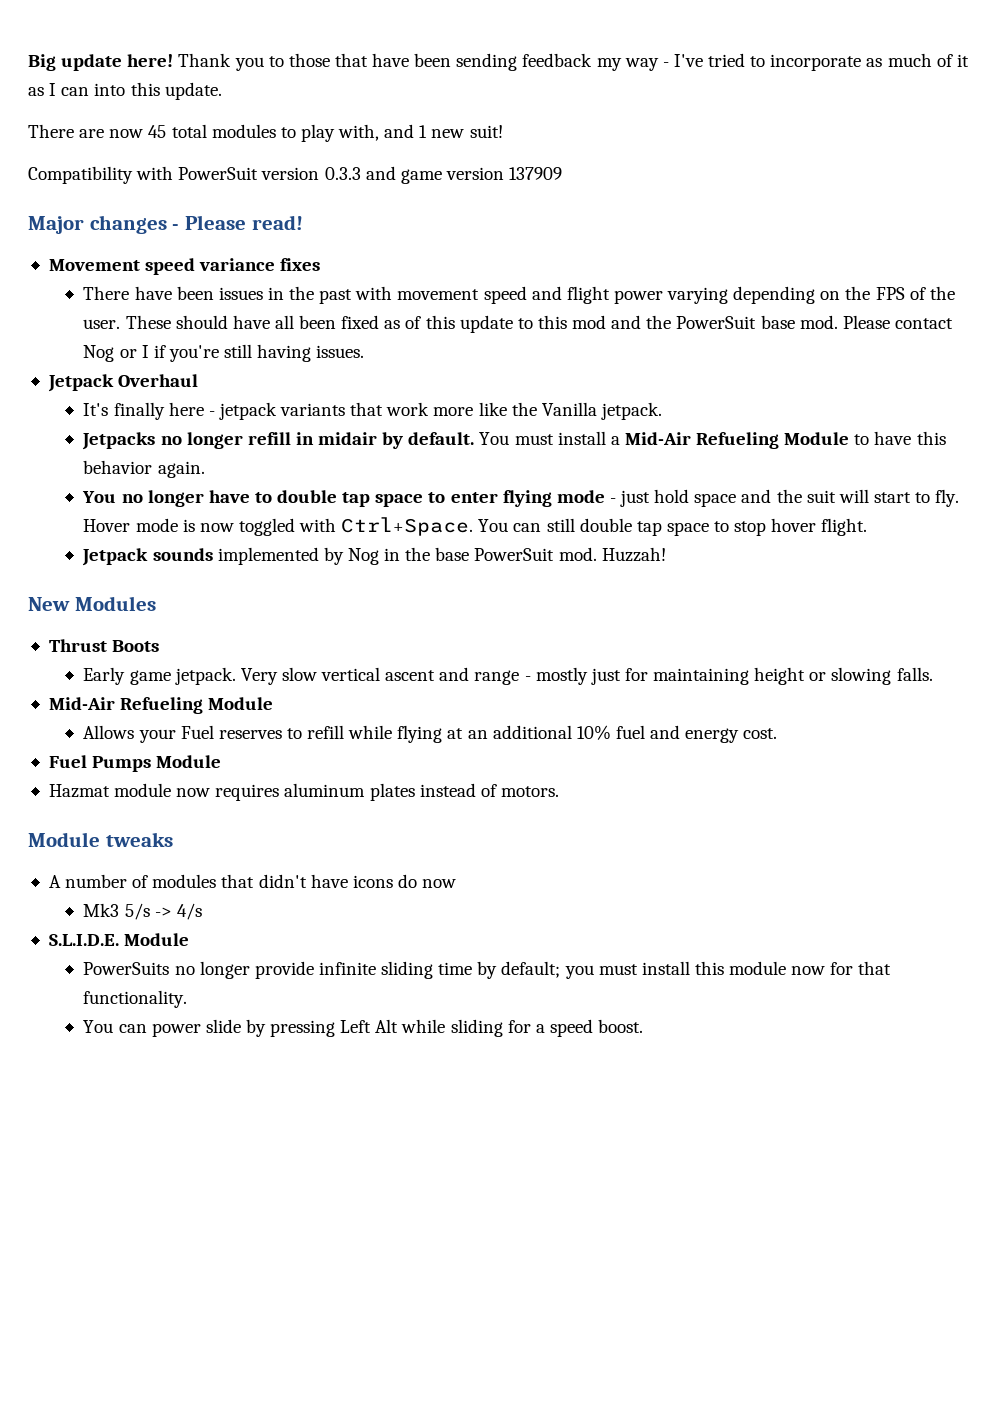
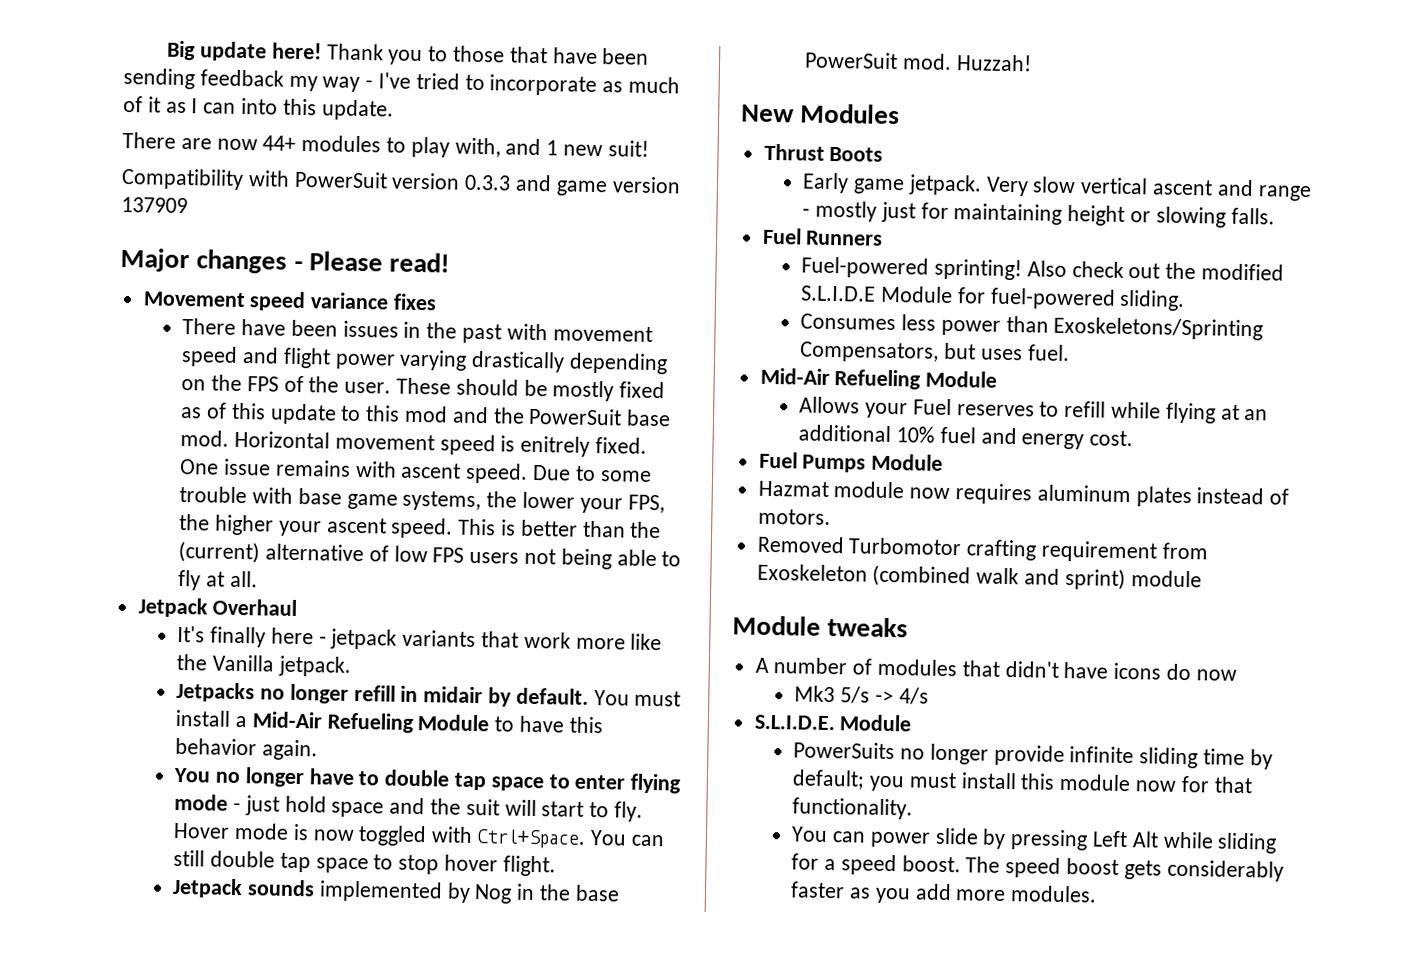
[148,124,207,138] 45 total -> [262,135,297,151] 44+
(729, 295) none -> [471,350,566,373] drastically
[232,315,337,329] have all been -> [523,379,615,402] be mostly
[842,315,953,329] [83,344,365,362] Please contact Nog or I if you're still having issues. -> [233,430,648,457] [180,458,652,484] [179,485,665,514] [179,513,662,539] [178,540,682,570] [178,569,258,591] Horizontal movement speed is enitrely fixed. One issue remains with ascent speed. Due to some trouble with base game systems, the lower your FPS, the higher your ascent speed. This is better than the (current) alternative of low FPS users not being able to fly at all.
(933, 674) none -> [761,227,884,246] [801,256,1285,281] [801,285,1186,311] [800,313,1264,341] [800,341,1070,363] // Fuel Runners // Fuel-powered sprinting! Also check out the modified S.L.I.D.E Module for fuel-powered sliding. // Consumes less power than Exoskeletons/Sprinting Compensators, but uses fuel.
(559, 791) none -> [756,535,1208,563] [756,563,1202,591] // Removed Turbomotor crafting requirement from Exoskeleton (combined walk and sprint) module
(644, 1026) none -> [965,856,1284,882] [790,881,1098,904] The speed boost gets considerably faster as you add more modules.

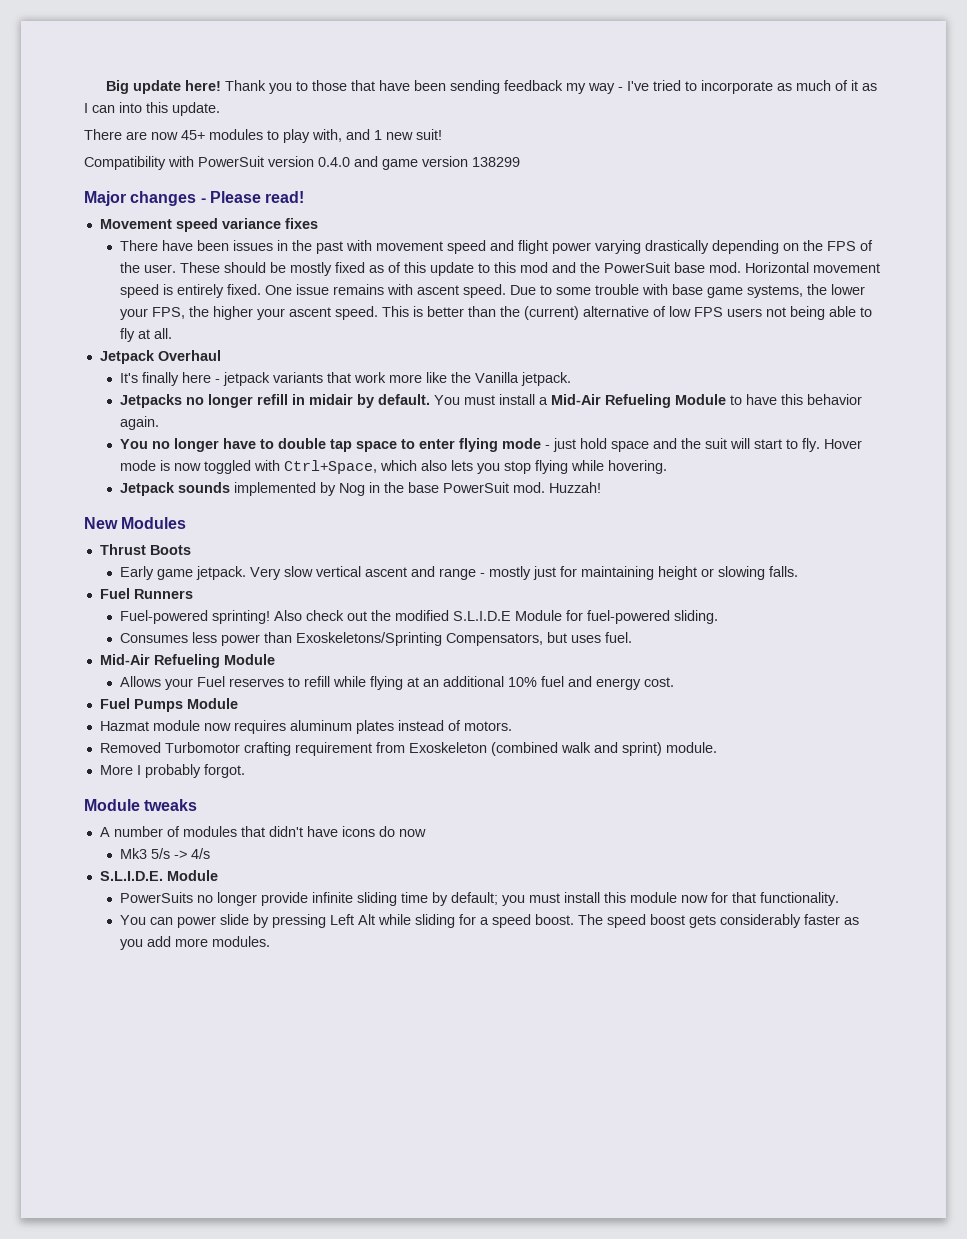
[262,135,297,151] 44+ -> [181,130,205,140] 45+
[464,174,512,191] 0.3.3 -> [318,157,350,167] 0.4.0
[121,196,188,214] 137909 -> [472,157,520,167] 138299
[520,435,591,457] enitrely -> [176,284,224,298] entirely
[477,829,664,849] [173,849,556,877] Ctrl+Space. You can still double tap space to stop hover flight. -> [283,460,667,474] Ctrl+Space, which also lets you stop flying while hovering.
[1130,570,1202,588] module -> [665,742,717,753] [99,764,245,778] module. // More I probably forgot.

